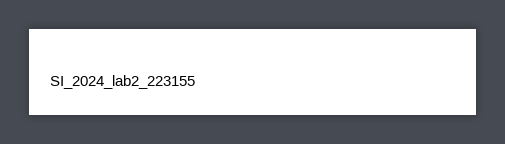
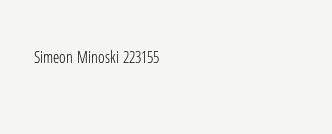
[50,75,195,89] SI_2024_lab2_223155 -> [34,50,160,63] Simeon Minoski 223155

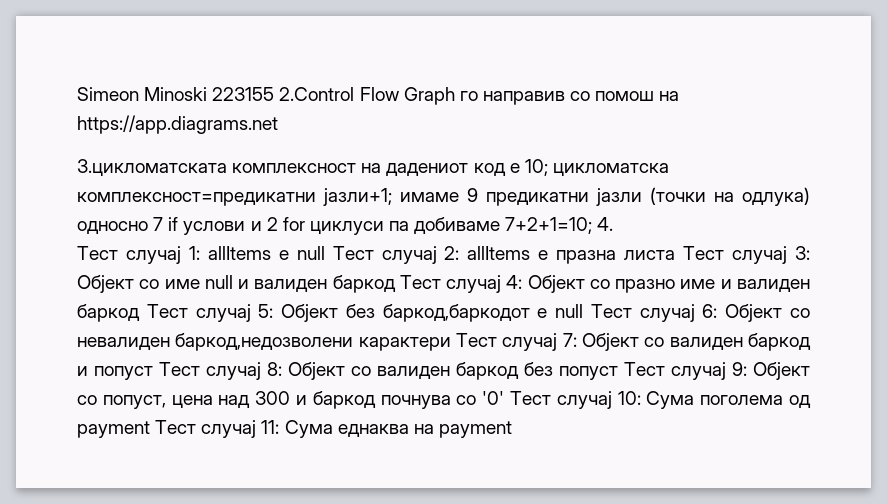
(160, 57) none -> [279,87,680,105] [77,115,278,134] [77,159,669,176] [77,187,810,206] [77,217,614,235] [77,246,810,264] [77,275,810,293] [77,304,810,322] [77,333,812,351] [77,362,810,380] [77,391,811,409] [77,420,512,438] 2.Control Flow Graph го направив со помош на https://app.diagrams.net // 3.цикломатската комплексност на дадениот код е 10; цикломатска комплексност=предикатни јазли+1; имаме 9 предикатни јазли (точки на одлука) односно 7 if услови и 2 for циклуси па добиваме 7+2+1=10; 4. // Тест случај 1: allItems е null Тест случај 2: allItems е празна листа Тест случај 3: Објект со име null и валиден баркод Тест случај 4: Објект со празно име и валиден баркод Тест случај 5: Објект без баркод,баркодот е null Тест случај 6: Објект со невалиден баркод,недозволени карактери Тест случај 7: Објект со валиден баркод и попуст Тест случај 8: Објект со валиден баркод без попуст Тест случај 9: Објект со попуст, цена над 300 и баркод почнува со '0' Тест случај 10: Сума поголема од payment Тест случај 11: Сума еднаква на payment

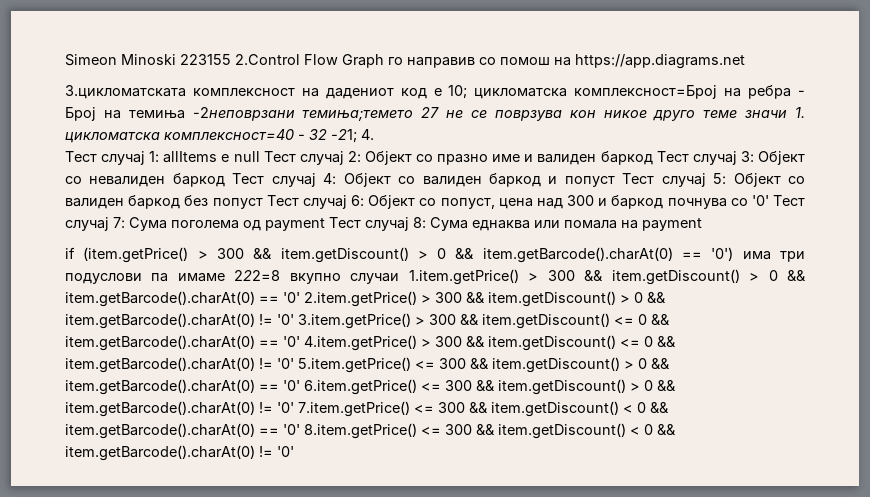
[77,187,810,206] [77,217,593,235] комплексност=предикатни јазли+1; имаме 9 предикатни јазли (точки на одлука) односно 7 if услови и 2 for циклуси па добиваме 7+2+1=10; -> [574,85,806,99] [65,107,805,121] [65,129,357,143] комплексност=Број на ребра - Број на темиња -2неповрзани темиња;темето 27 не се поврзува кон никое друго теме значи 1. цикломатска комплексност=40 - 32 -21;
[467,246,810,264] [77,275,523,293] allItems е празна листа Тест случај 3: Објект со име null и валиден баркод Тест случај 4: -> (361, 156) none
[258,304,718,322] 5: Објект без баркод,баркодот е null Тест случај 6: -> [740,151,754,162] 3:
[175,333,577,351] баркод,недозволени карактери Тест случај 7: -> [172,173,337,187] баркод Тест случај 4:
[267,362,282,376] 8: -> [713,173,727,184] 5:
[732,362,747,376] 9: -> [350,195,364,206] 6:
[617,391,641,405] 10: -> [113,217,125,228] 7:
[261,420,280,434] 11: -> [413,217,426,228] 8:
(409, 430) none -> [534,220,617,229] или помала
(512, 429) none -> [65,247,805,263] [65,269,806,285] [65,291,666,307] [65,313,670,329] [65,335,676,351] [65,357,670,373] [65,379,676,395] [65,401,669,417] [65,423,676,439] [65,445,294,461] // if (item.getPrice() > 300 && item.getDiscount() > 0 && item.getBarcode().charAt(0) == '0') има три подуслови па имаме 222=8 вкупно случаи 1.item.getPrice() > 300 && item.getDiscount() > 0 && item.getBarcode().charAt(0) == '0' 2.item.getPrice() > 300 && item.getDiscount() > 0 && item.getBarcode().charAt(0) != '0' 3.item.getPrice() > 300 && item.getDiscount() <= 0 && item.getBarcode().charAt(0) == '0' 4.item.getPrice() > 300 && item.getDiscount() <= 0 && item.getBarcode().charAt(0) != '0' 5.item.getPrice() <= 300 && item.getDiscount() > 0 && item.getBarcode().charAt(0) == '0' 6.item.getPrice() <= 300 && item.getDiscount() > 0 && item.getBarcode().charAt(0) != '0' 7.item.getPrice() <= 300 && item.getDiscount() < 0 && item.getBarcode().charAt(0) == '0' 8.item.getPrice() <= 300 && item.getDiscount() < 0 && item.getBarcode().charAt(0) != '0'

